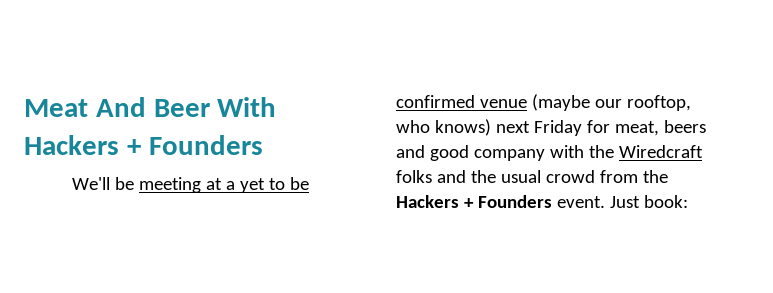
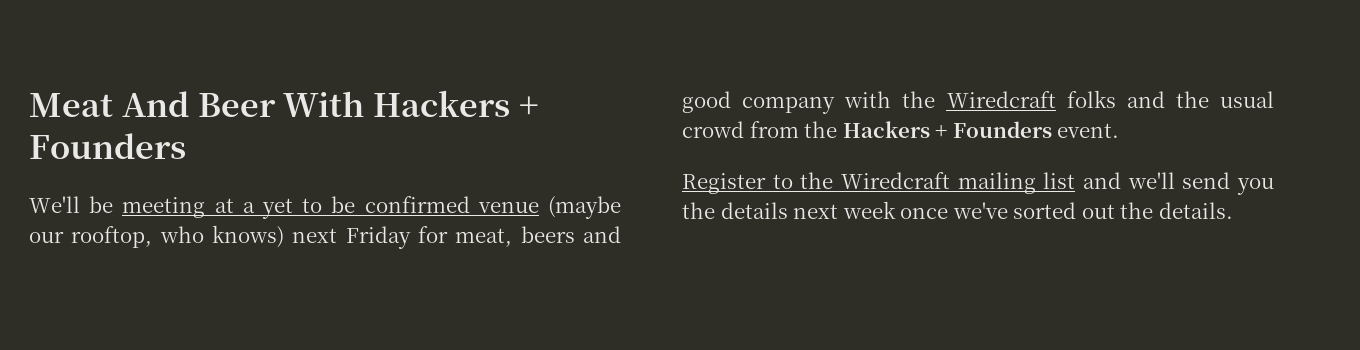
[609,195,688,208] Just book: -> [682,172,1274,195] [682,201,1233,219] // Register to the Wiredcraft mailing list and we'll send you the details next week once we've sorted out the details.

